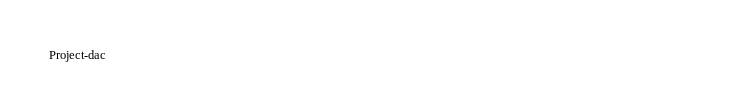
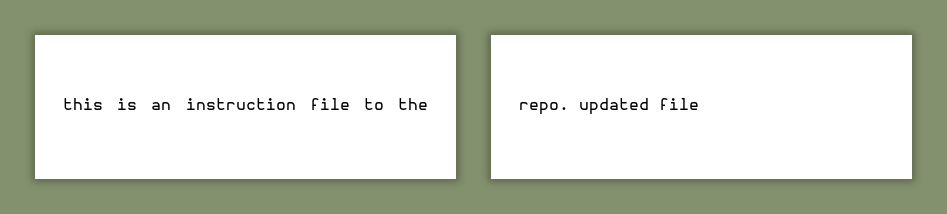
[49,50,106,62] Project-dac -> [63,98,699,115] this is an instruction file to the repo. updated file

